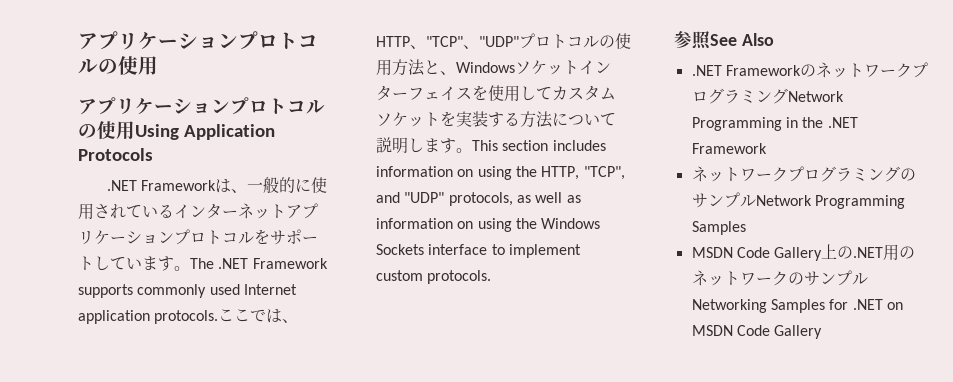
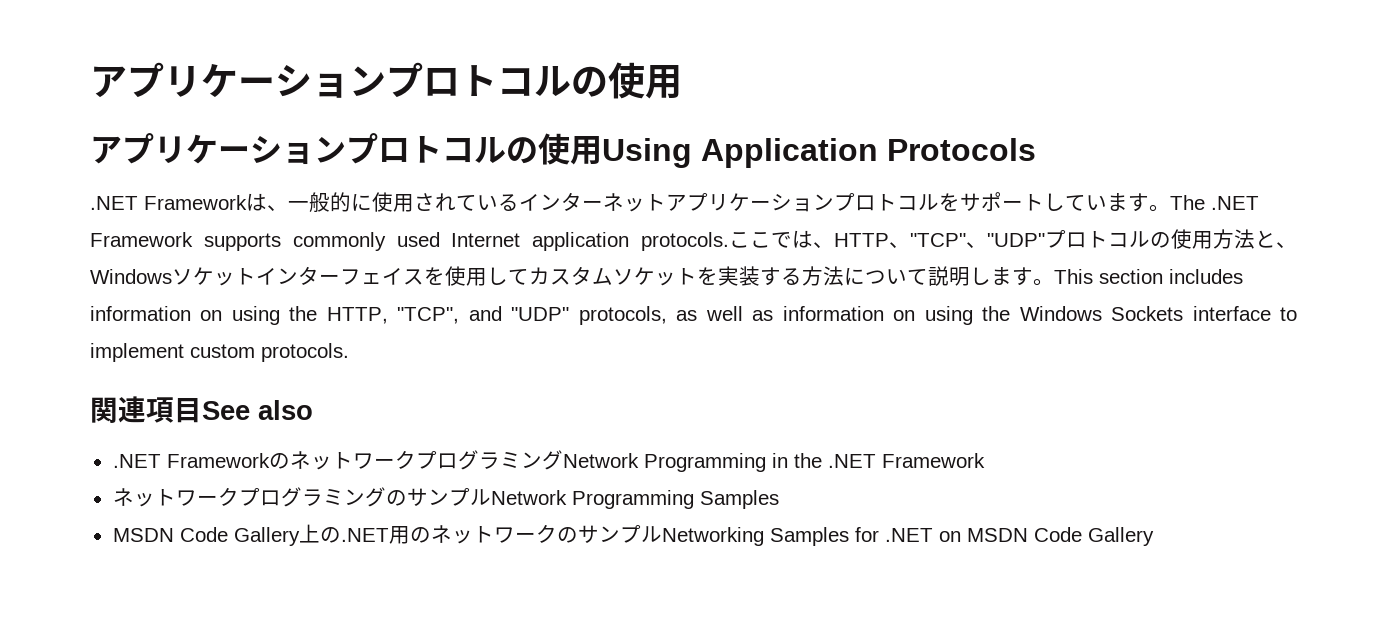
[674,31,774,50] 参照See Also -> [90,396,313,423] 関連項目See also

